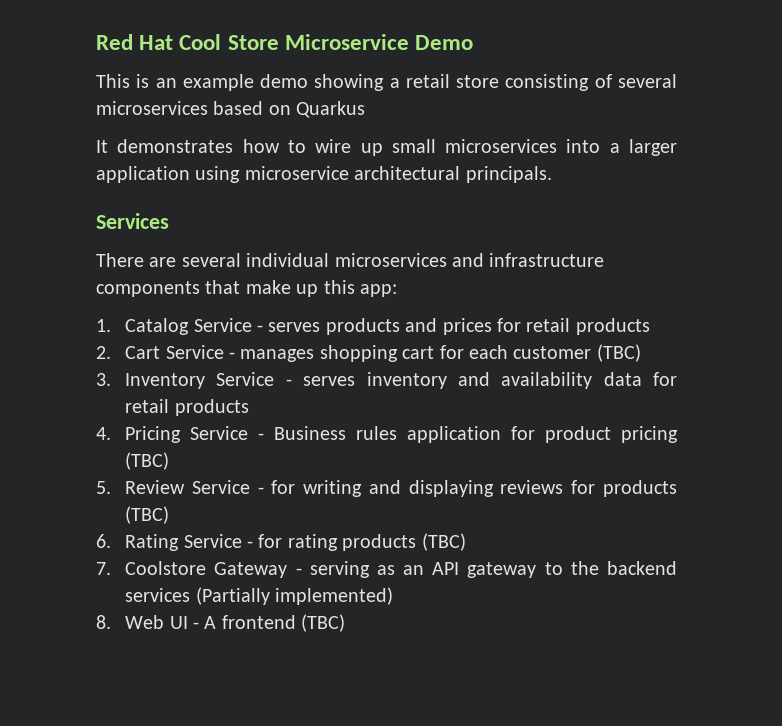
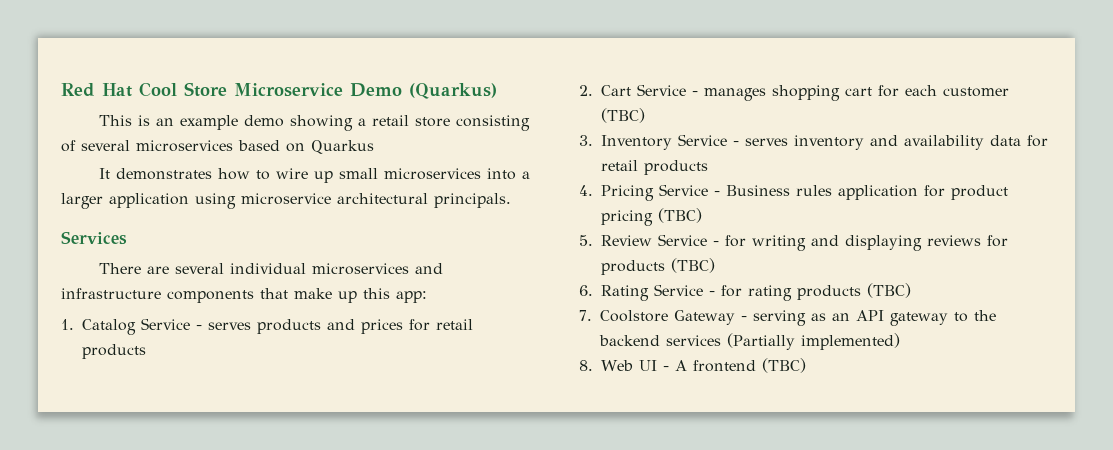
(474, 42) none -> [409,83,497,99] (Quarkus)

